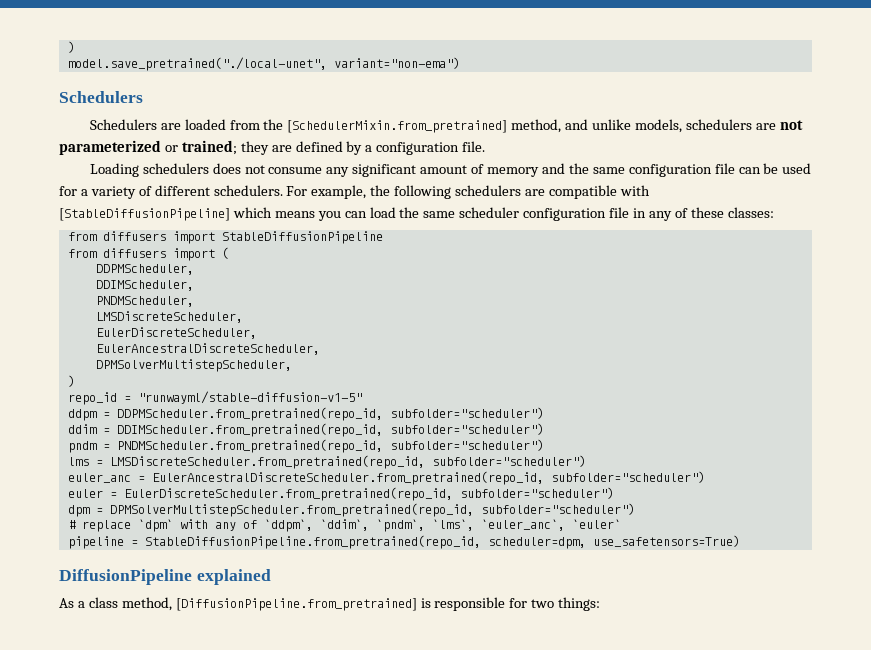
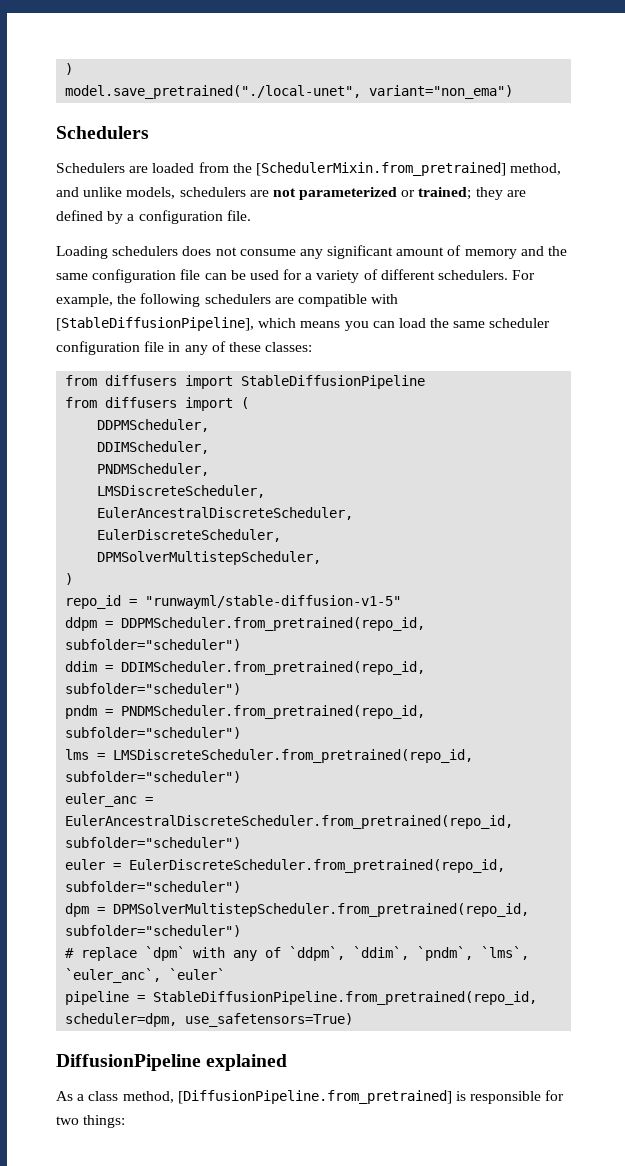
[333,57,460,69] variant="non-ema") -> [369,85,514,99] variant="non_ema")
[59,208,230,221] [StableDiffusionPipeline] -> [56,317,254,331] [StableDiffusionPipeline],
(243, 317) none -> [97,507,354,520] // EulerAncestralDiscreteScheduler,
[95,343,320,355] // EulerAncestralDiscreteScheduler, -> (282, 535) none

